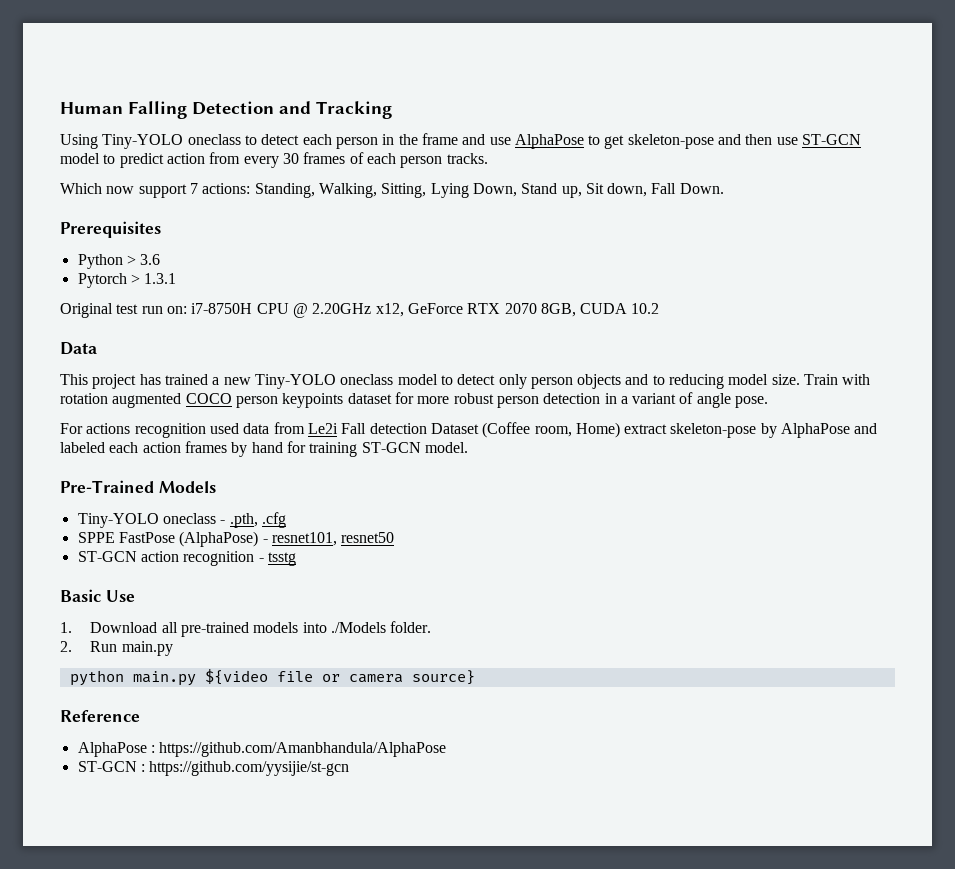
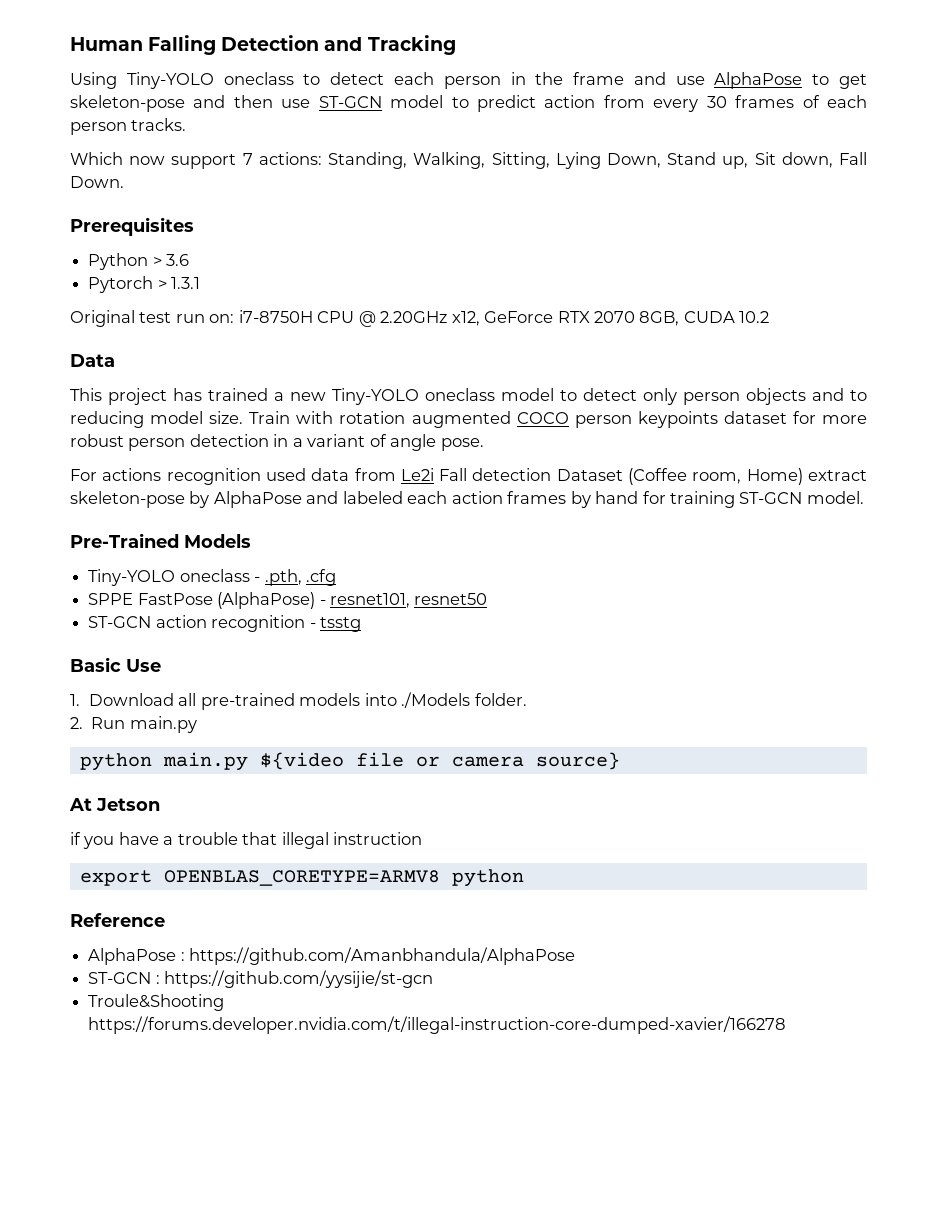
(475, 677) none -> [69,798,160,811] [70,832,423,849] [79,869,524,887] // At Jetson // if you have a trouble that illegal instruction // export OPENBLAS_CORETYPE=ARMV8 python
(350, 768) none -> [88,994,225,1011] [88,1016,787,1034] // Troule&Shooting https://forums.developer.nvidia.com/t/illegal-instruction-core-dumped-xavier/166278

